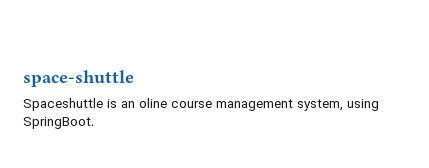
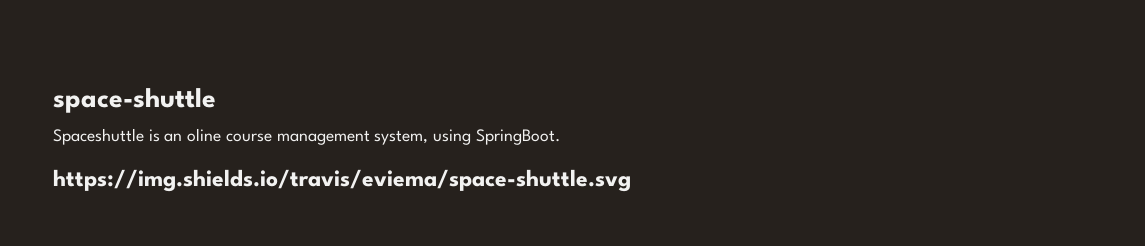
(94, 123) none -> [53,169,631,192] // https://img.shields.io/travis/eviema/space-shuttle.svg

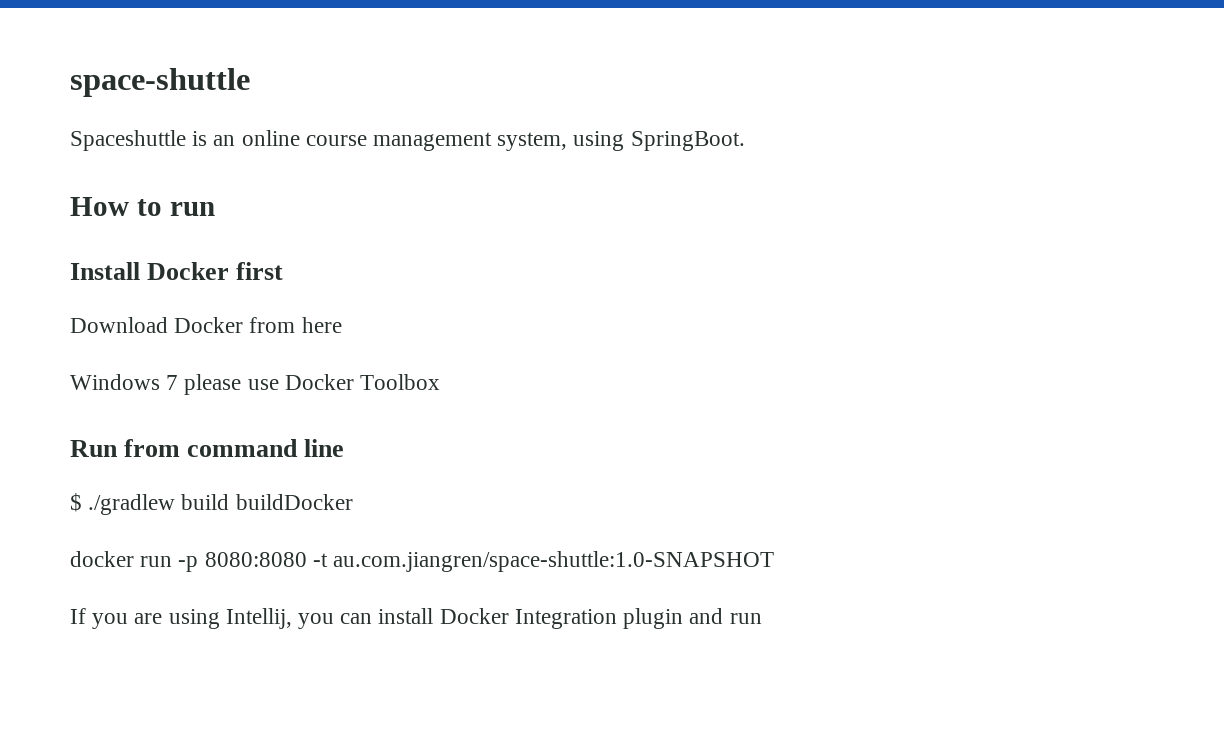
[187,128,222,142] oline -> [241,130,300,146] online
[53,169,631,192] https://img.shields.io/travis/eviema/space-shuttle.svg -> [70,197,215,216] [70,262,284,280] [70,317,342,333] [70,374,441,395] [70,439,345,457] [70,493,353,515] [70,551,775,572] [70,608,762,629] How to run // Install Docker first // Download Docker from here // Windows 7 please use Docker Toolbox // Run from command line // $ ./gradlew build buildDocker // docker run -p 8080:8080 -t au.com.jiangren/space-shuttle:1.0-SNAPSHOT // If you are using Intellij, you can install Docker Integration plugin and run

